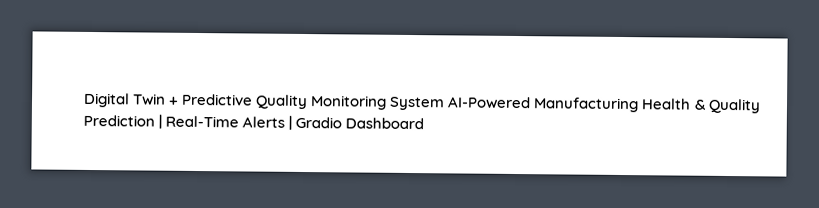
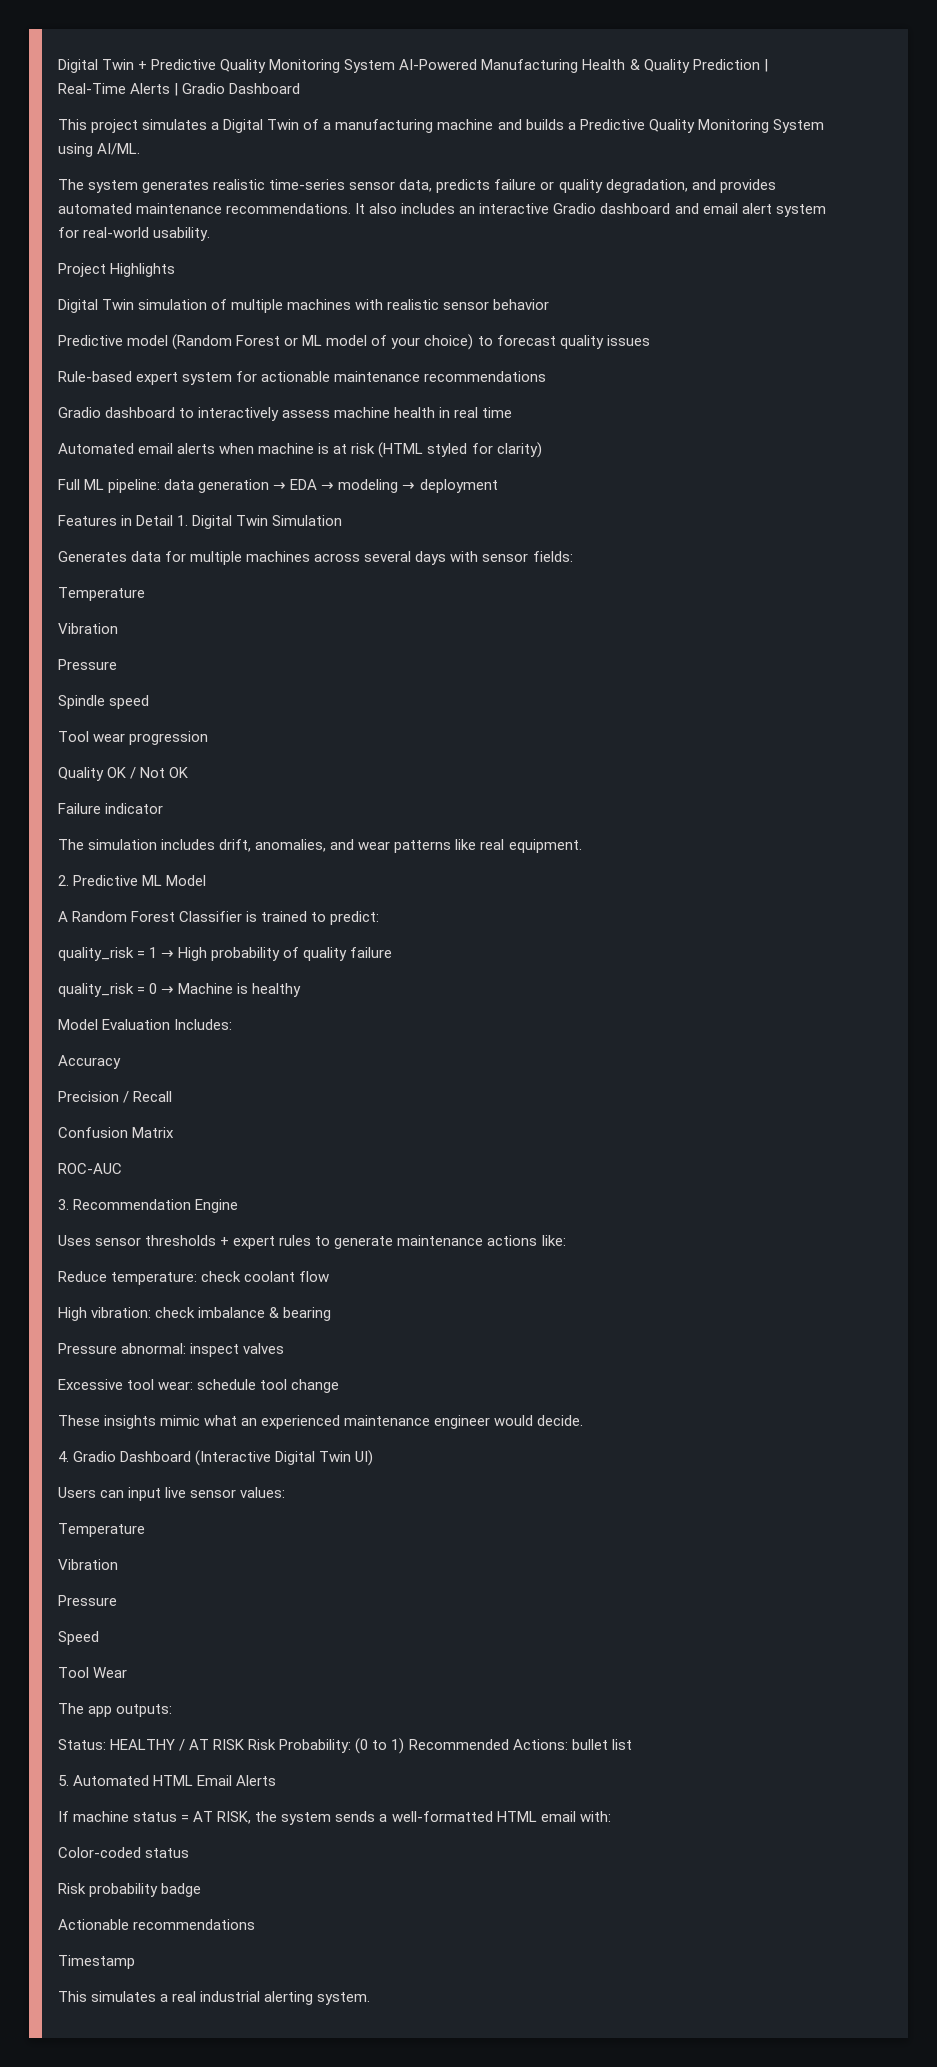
(425, 123) none -> [58,119,824,133] [58,143,141,157] [58,179,776,193] [58,203,826,217] [58,227,211,241] [58,263,176,277] [58,299,550,313] [58,334,650,350] [58,371,547,385] [58,407,513,421] [58,442,542,458] [58,479,498,493] [58,515,343,529] [58,551,573,565] [58,587,145,601] [58,623,118,634] [58,659,117,670] [58,695,150,709] [58,731,209,745] [58,767,189,781] [58,803,164,814] [58,839,582,853] [58,875,207,886] [58,911,380,925] [58,947,393,961] [58,983,302,997] [58,1019,233,1030] [58,1055,121,1069] [58,1091,173,1103] [58,1127,175,1138] [58,1163,122,1174] [58,1199,239,1213] [58,1235,566,1249] [58,1271,330,1285] [58,1307,332,1321] [58,1343,285,1357] [58,1379,340,1393] [58,1415,584,1429] [58,1450,374,1466] [58,1487,286,1501] [58,1523,145,1537] [58,1559,118,1570] [58,1595,117,1606] [58,1631,99,1645] [58,1667,128,1678] [58,1703,173,1717] [58,1738,632,1754] [58,1775,277,1786] [58,1811,611,1825] [58,1847,190,1858] [58,1883,202,1897] [58,1919,256,1930] [58,1955,135,1969] [58,1991,371,2005] // This project simulates a Digital Twin of a manufacturing machine and builds a Predictive Quality Monitoring System using AI/ML. // The system generates realistic time-series sensor data, predicts failure or quality degradation, and provides automated maintenance recommendations. It also includes an interactive Gradio dashboard and email alert system for real-world usability. // Project Highlights // Digital Twin simulation of multiple machines with realistic sensor behavior // Predictive model (Random Forest or ML model of your choice) to forecast quality issues // Rule-based expert system for actionable maintenance recommendations // Gradio dashboard to interactively assess machine health in real time // Automated email alerts when machine is at risk (HTML styled for clarity) // Full ML pipeline: data generation → EDA → modeling → deployment // Features in Detail 1. Digital Twin Simulation // Generates data for multiple machines across several days with sensor fields: // Temperature // Vibration // Pressure // Spindle speed // Tool wear progression // Quality OK / Not OK // Failure indicator // The simulation includes drift, anomalies, and wear patterns like real equipment. // 2. Predictive ML Model // A Random Forest Classifier is trained to predict: // quality_risk = 1 → High probability of quality failure // quality_risk = 0 → Machine is healthy // Model Evaluation Includes: // Accuracy // Precision / Recall // Confusion Matrix // ROC-AUC // 3. Recommendation Engine // Uses sensor thresholds + expert rules to generate maintenance actions like: // Reduce temperature: check coolant flow // High vibration: check imbalance & bearing // Pressure abnormal: inspect valves // Excessive tool wear: schedule tool change // These insights mimic what an experienced maintenance engineer would decide. // 4. Gradio Dashboard (Interactive Digital Twin UI) // Users can input live sensor values: // Temperature // Vibration // Pressure // Speed // Tool Wear // The app outputs: // Status: HEALTHY / AT RISK Risk Probability: (0 to 1) Recommended Actions: bullet list // 5. Automated HTML Email Alerts // If machine status = AT RISK, the system sends a well-formatted HTML email with: // Color-coded status // Risk probability badge // Actionable recommendations // Timestamp // This simulates a real industrial alerting system.

